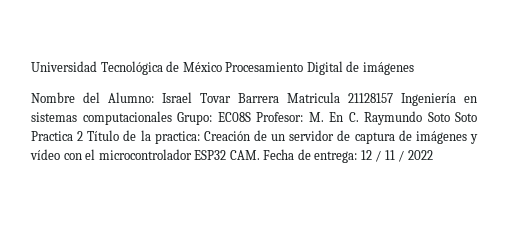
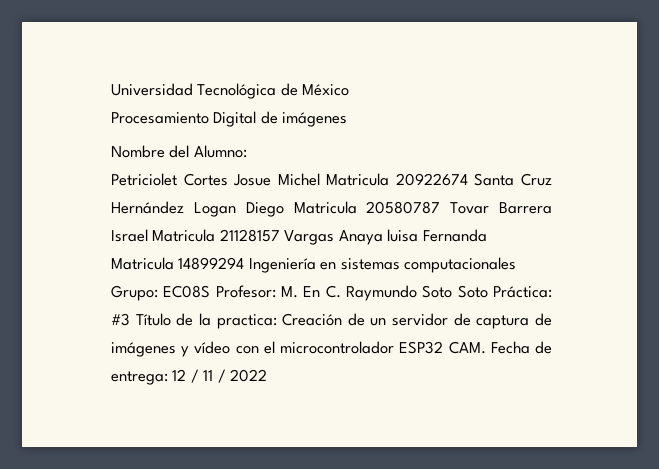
(222, 67) none -> (350, 90) //
[162,92,192,103] Israel -> [111,173,552,186] [111,201,441,217] // Petriciolet Cortes Josue Michel Matricula 20922674 Santa Cruz Hernández Logan Diego Matricula 20580787
(279, 98) none -> [111,229,148,242] Israel
(393, 98) none -> [284,229,487,245] [111,257,245,270] Vargas Anaya luisa Fernanda Matricula 14899294
[31,131,84,141] Practica 2 -> [493,286,552,298] [111,313,130,326] Práctica: #3

